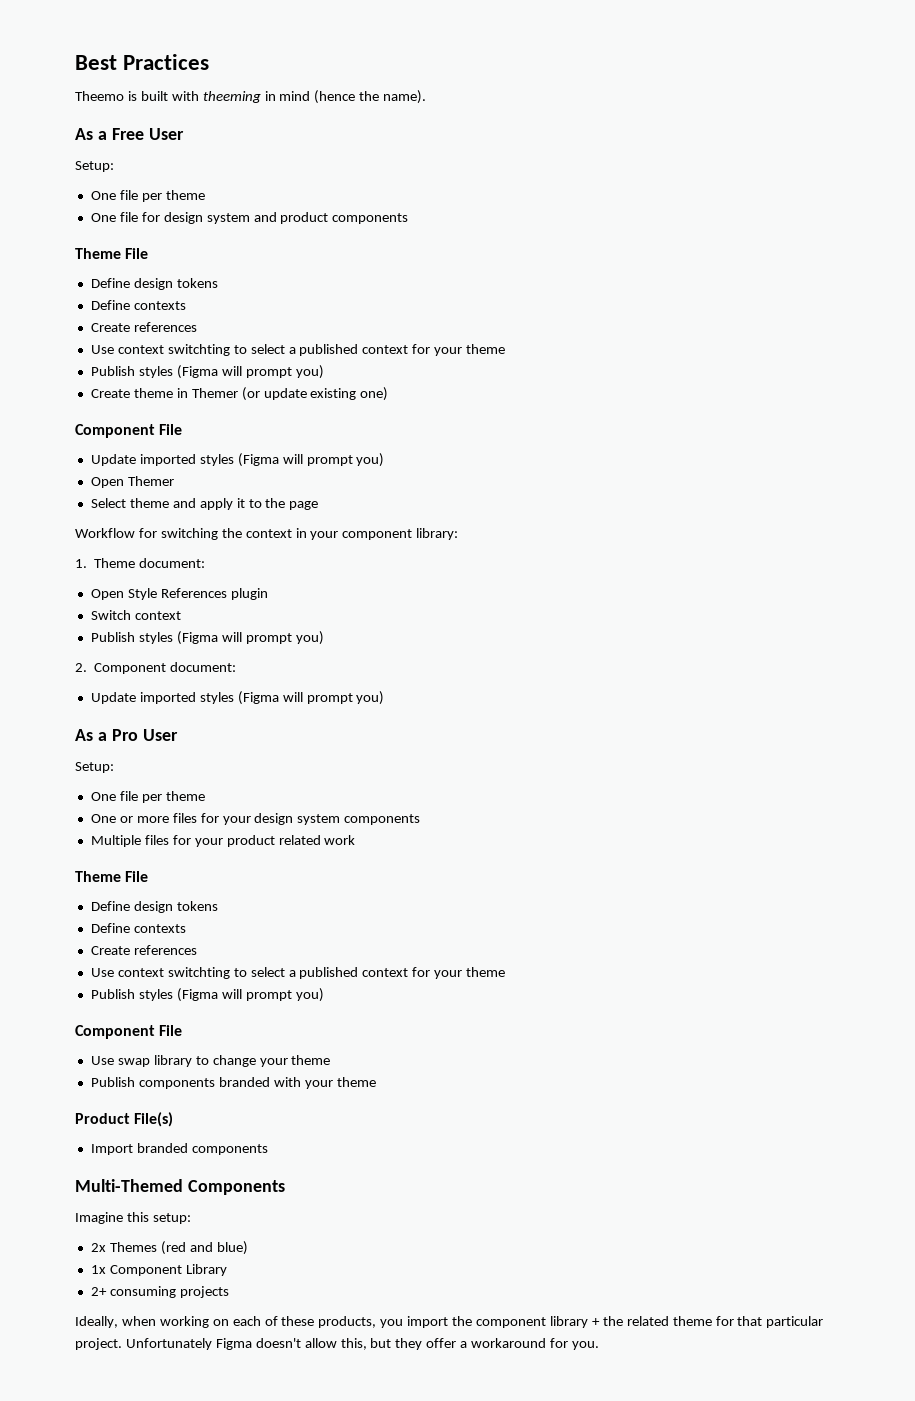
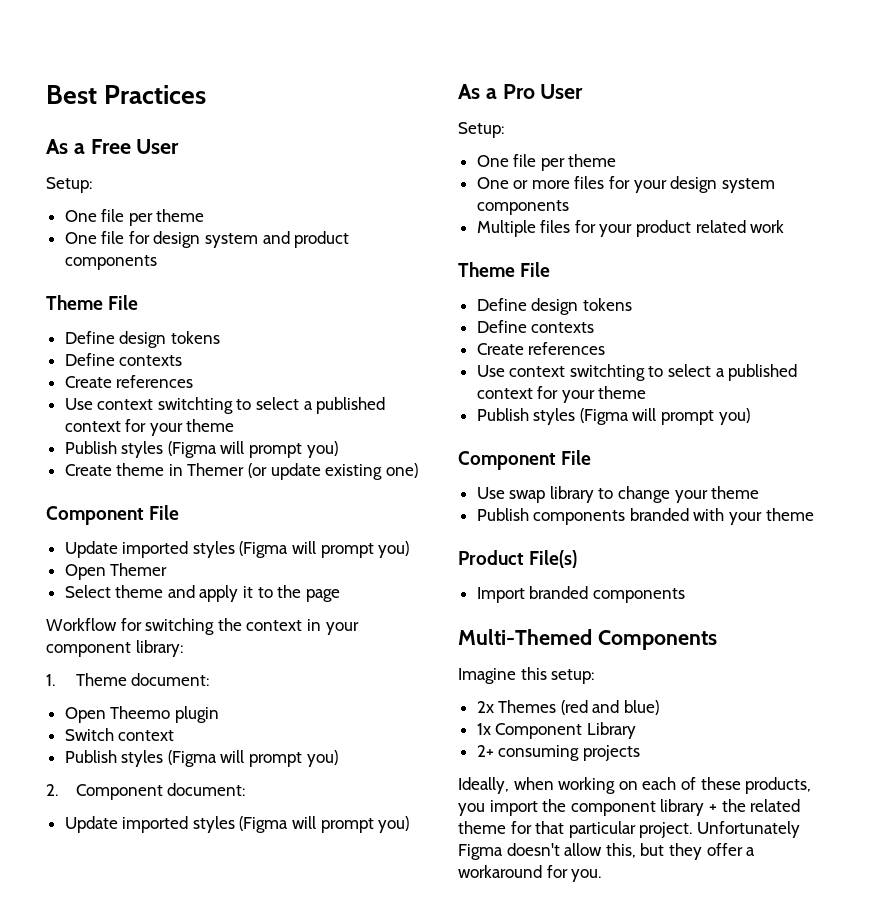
[75,90,427,104] // Theemo is built with theeming in mind (hence the name). -> (207, 94) none
[127,588,227,600] Style References -> [110,706,171,719] Theemo

